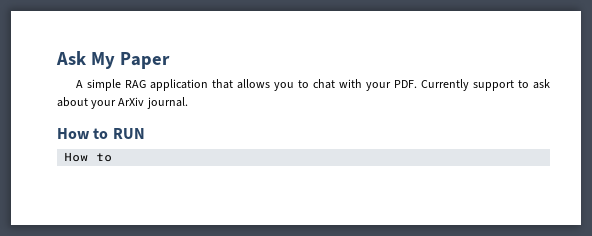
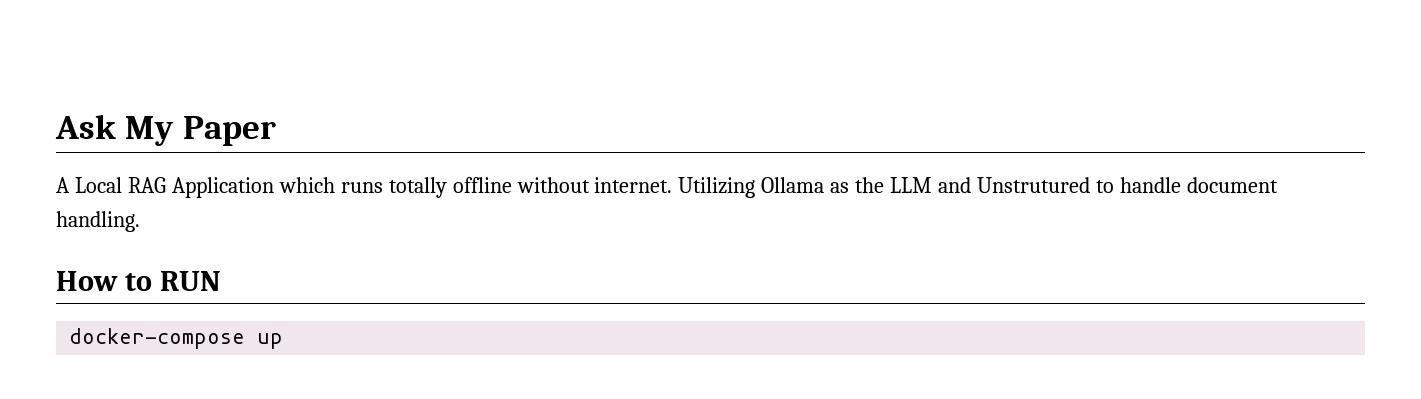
[86,79,551,91] [57,97,188,109] simple RAG application that allows you to chat with your PDF. Currently support to ask about your ArXiv journal. -> [74,177,1278,198] [56,211,140,232] Local RAG Application which runs totally offline without internet. Utilizing Ollama as the LLM and Unstrutured to handle document handling.
[64,152,113,162] How to -> [69,328,284,349] docker-compose up

